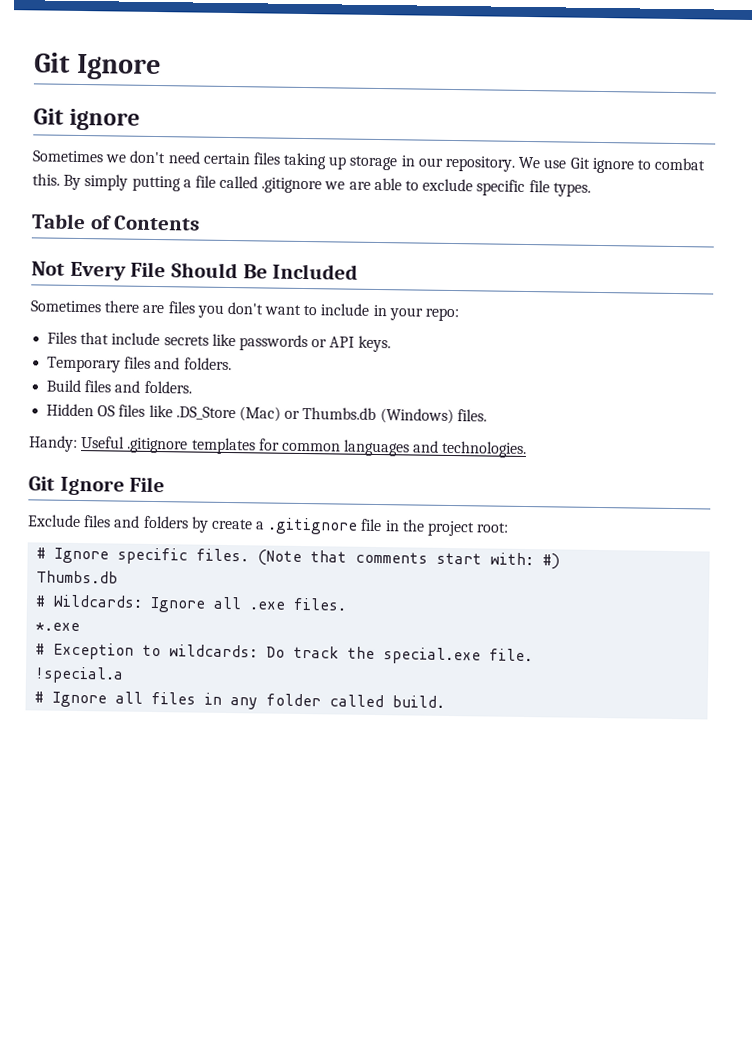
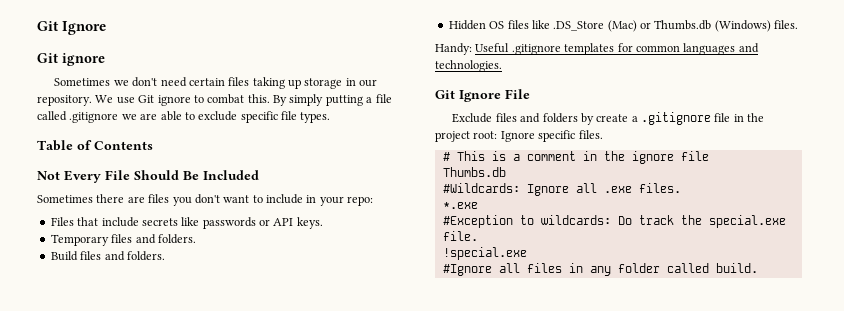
[36,547,47,559] // # -> (498, 135) none
[257,549,561,570] (Note that comments start with: #) -> [442,151,709,164] // # This is a comment in the ignore file
[35,594,144,608] # Wildcards: -> [442,183,520,193] #Wildcards:
[35,642,135,660] # Exception -> [442,215,513,228] #Exception
[34,666,125,684] [34,691,108,708] !special.a // # Ignore -> [442,247,527,260] [442,264,492,276] !special.exe // #Ignore

